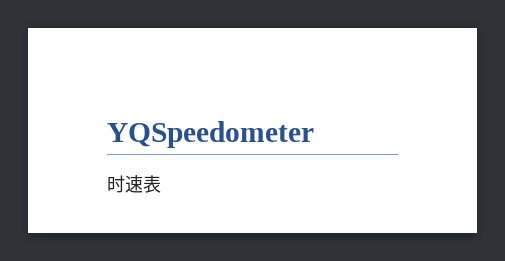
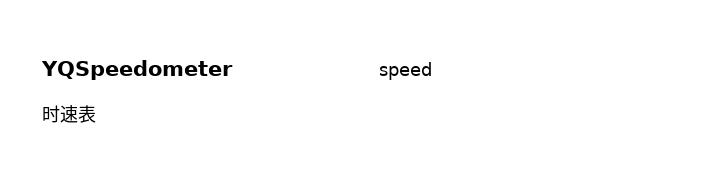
(161, 184) none -> [379,62,432,80] // speed

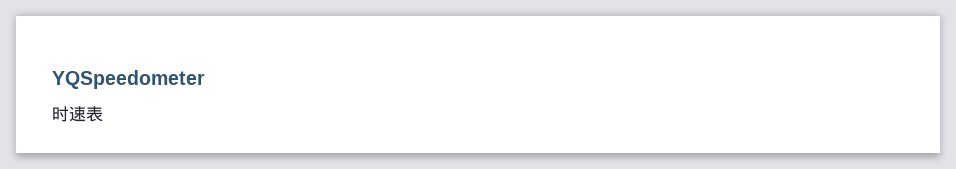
[379,62,432,80] // speed -> (103, 114) none

